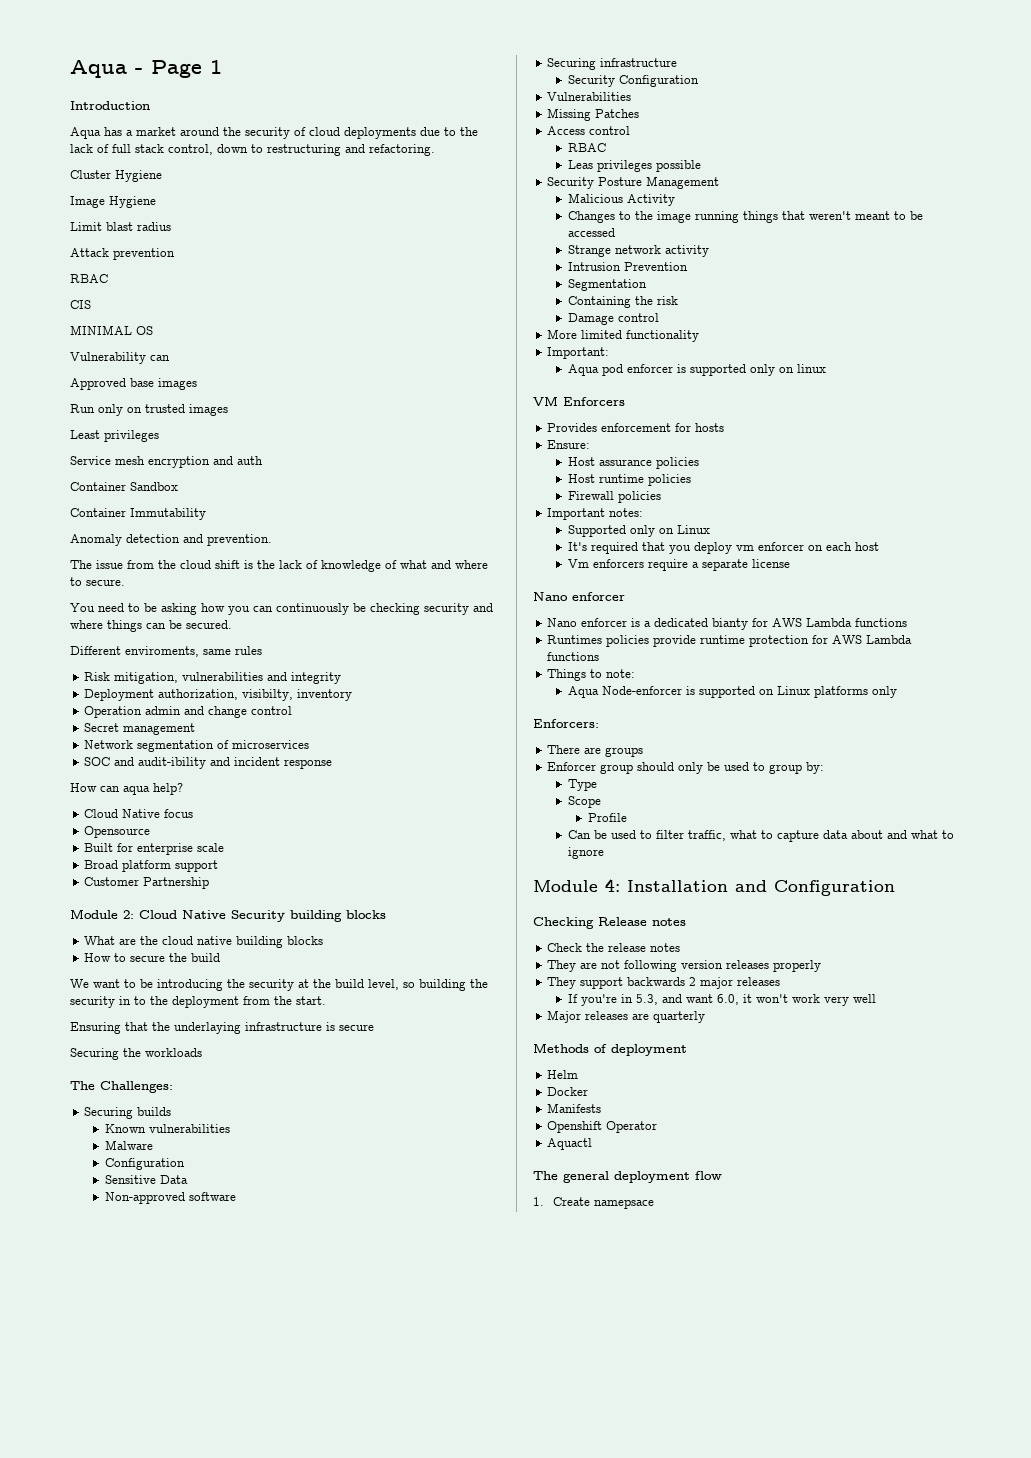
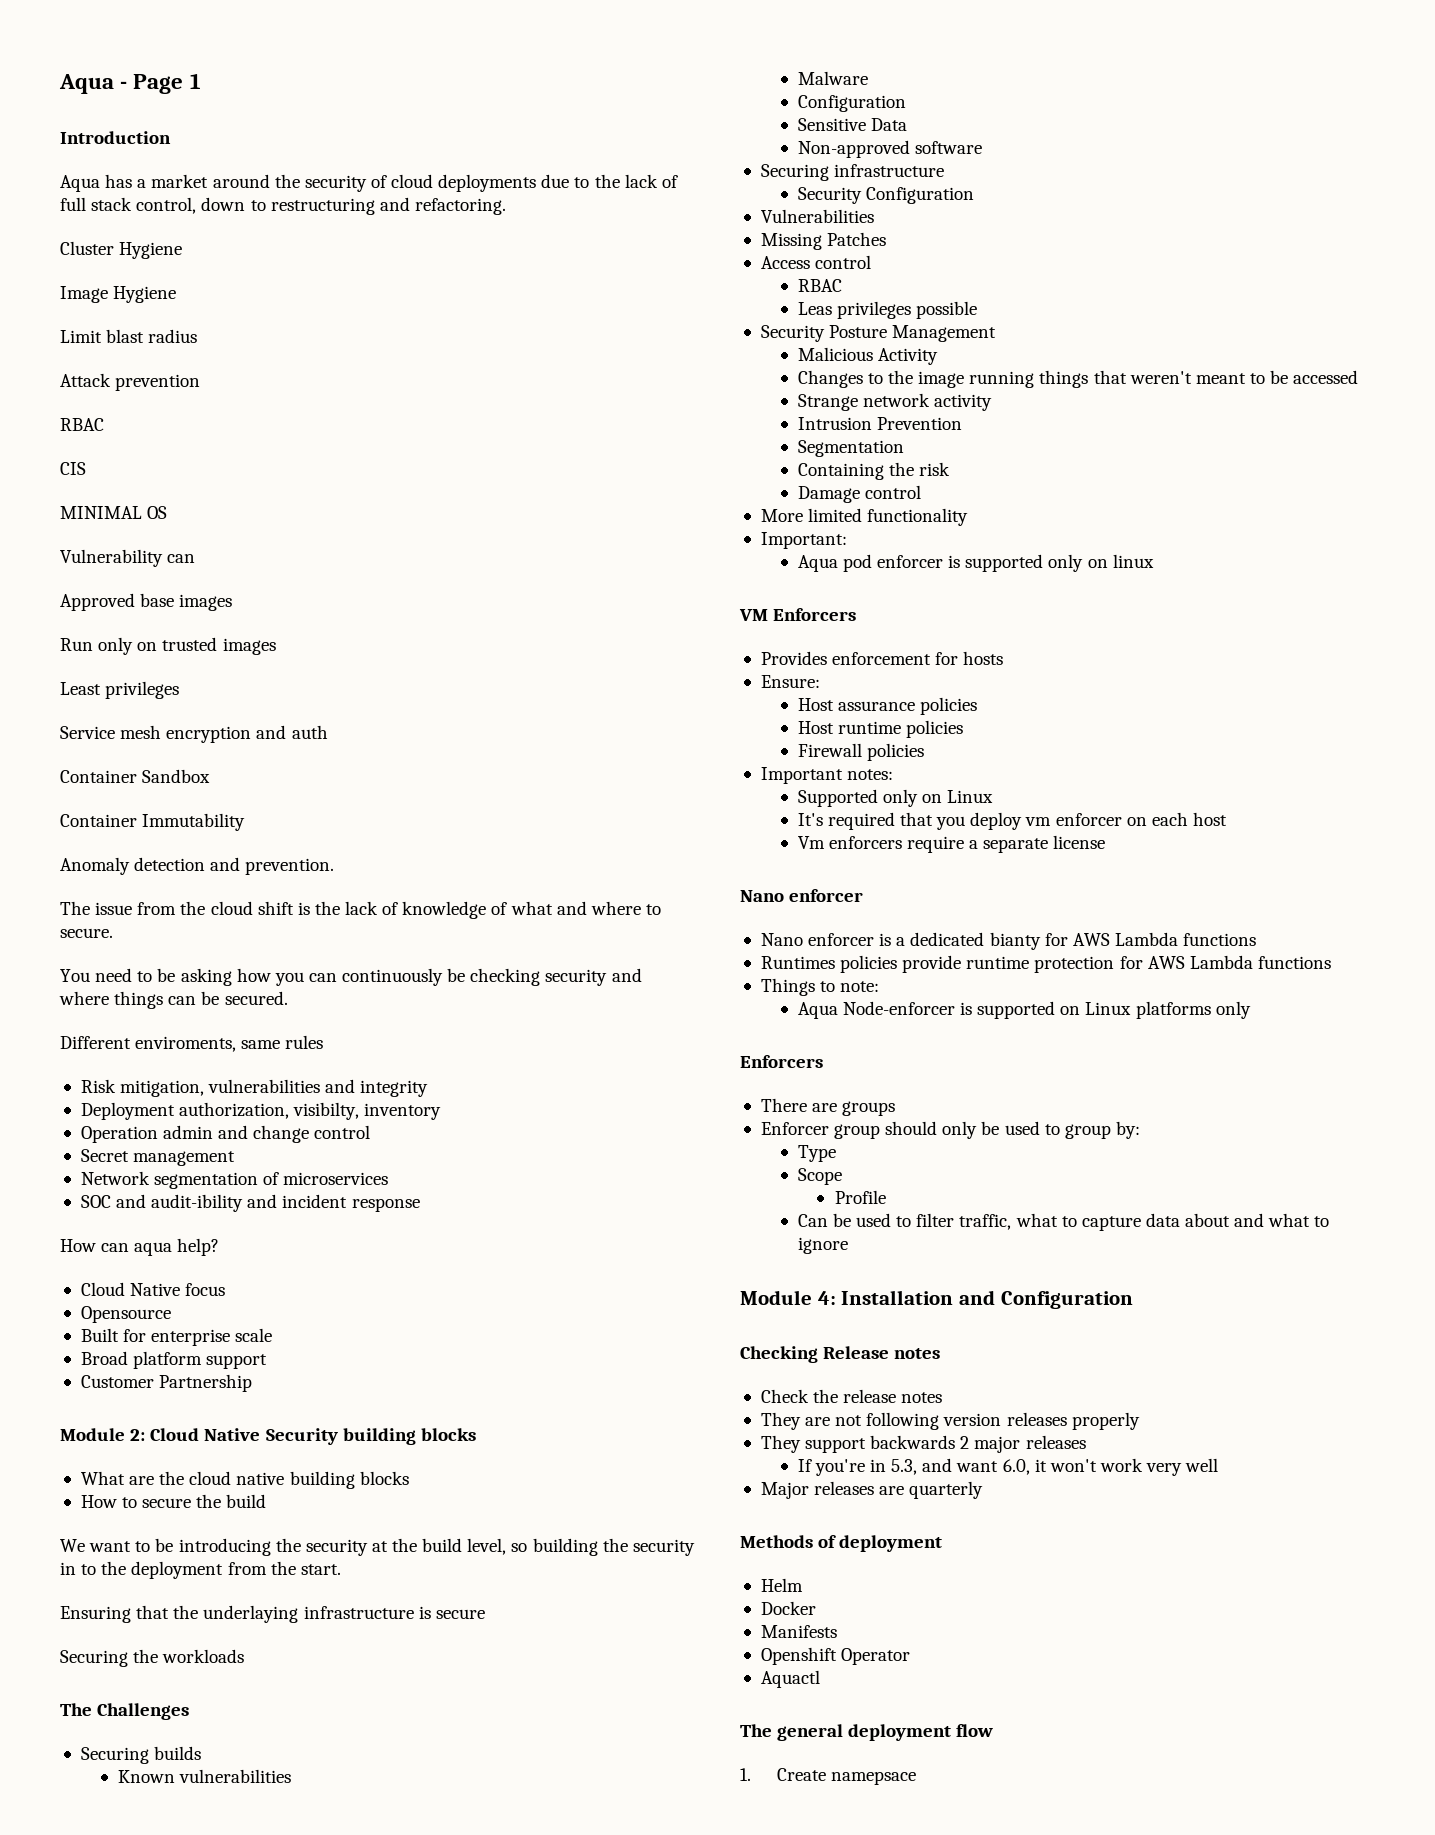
[100,1081,173,1093] Challenges: -> [97,1703,190,1720] Challenges
[533,719,599,728] Enforcers: -> [740,1055,823,1068] Enforcers

